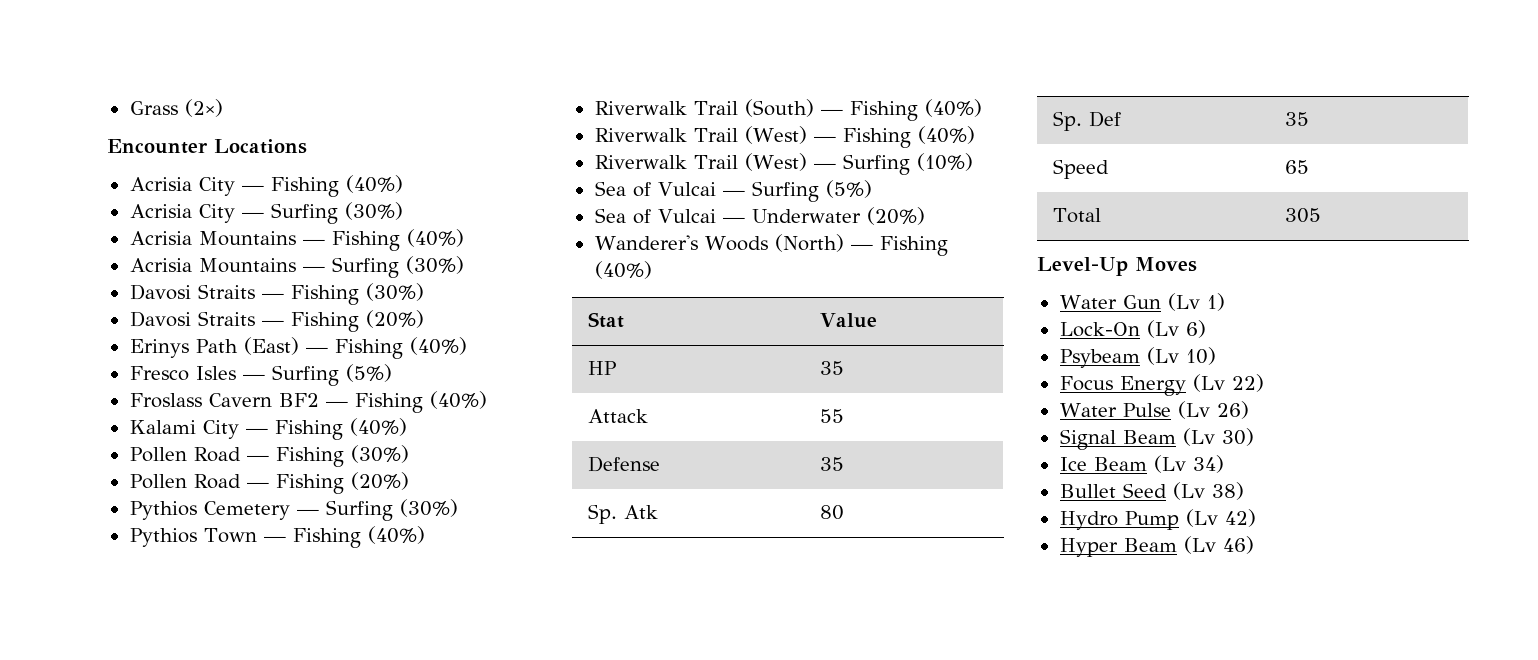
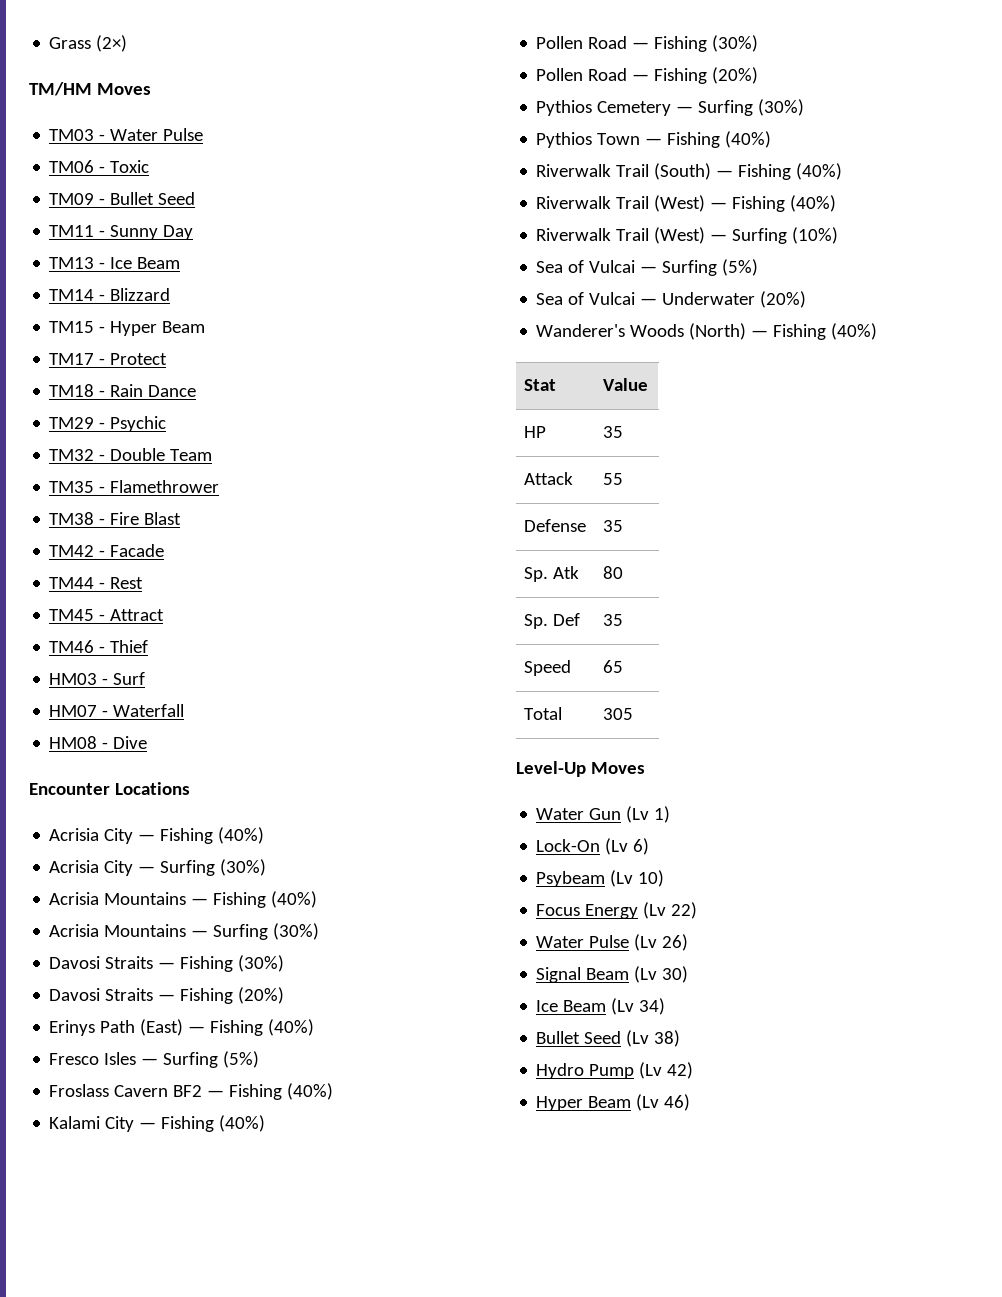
(223, 108) none -> [29,82,151,96] [49,128,204,141] [49,160,150,173] [49,192,196,205] [49,225,194,240] [49,257,181,269] [49,288,171,301] [49,321,206,336] [49,353,168,365] [49,384,197,397] [49,416,167,432] [49,448,213,461] [49,480,220,493] [49,512,182,525] [49,544,165,557] [49,577,144,589] [49,609,165,621] [49,640,149,653] [49,672,146,685] [49,704,185,717] [49,736,148,749] // TM/HM Moves // TM03 - Water Pulse // TM06 - Toxic // TM09 - Bullet Seed // TM11 - Sunny Day // TM13 - Ice Beam // TM14 - Blizzard // TM15 - Hyper Beam // TM17 - Protect // TM18 - Rain Dance // TM29 - Psychic // TM32 - Double Team // TM35 - Flamethrower // TM38 - Fire Blast // TM42 - Facade // TM44 - Rest // TM45 - Attract // TM46 - Thief // HM03 - Surf // HM07 - Waterfall // HM08 - Dive

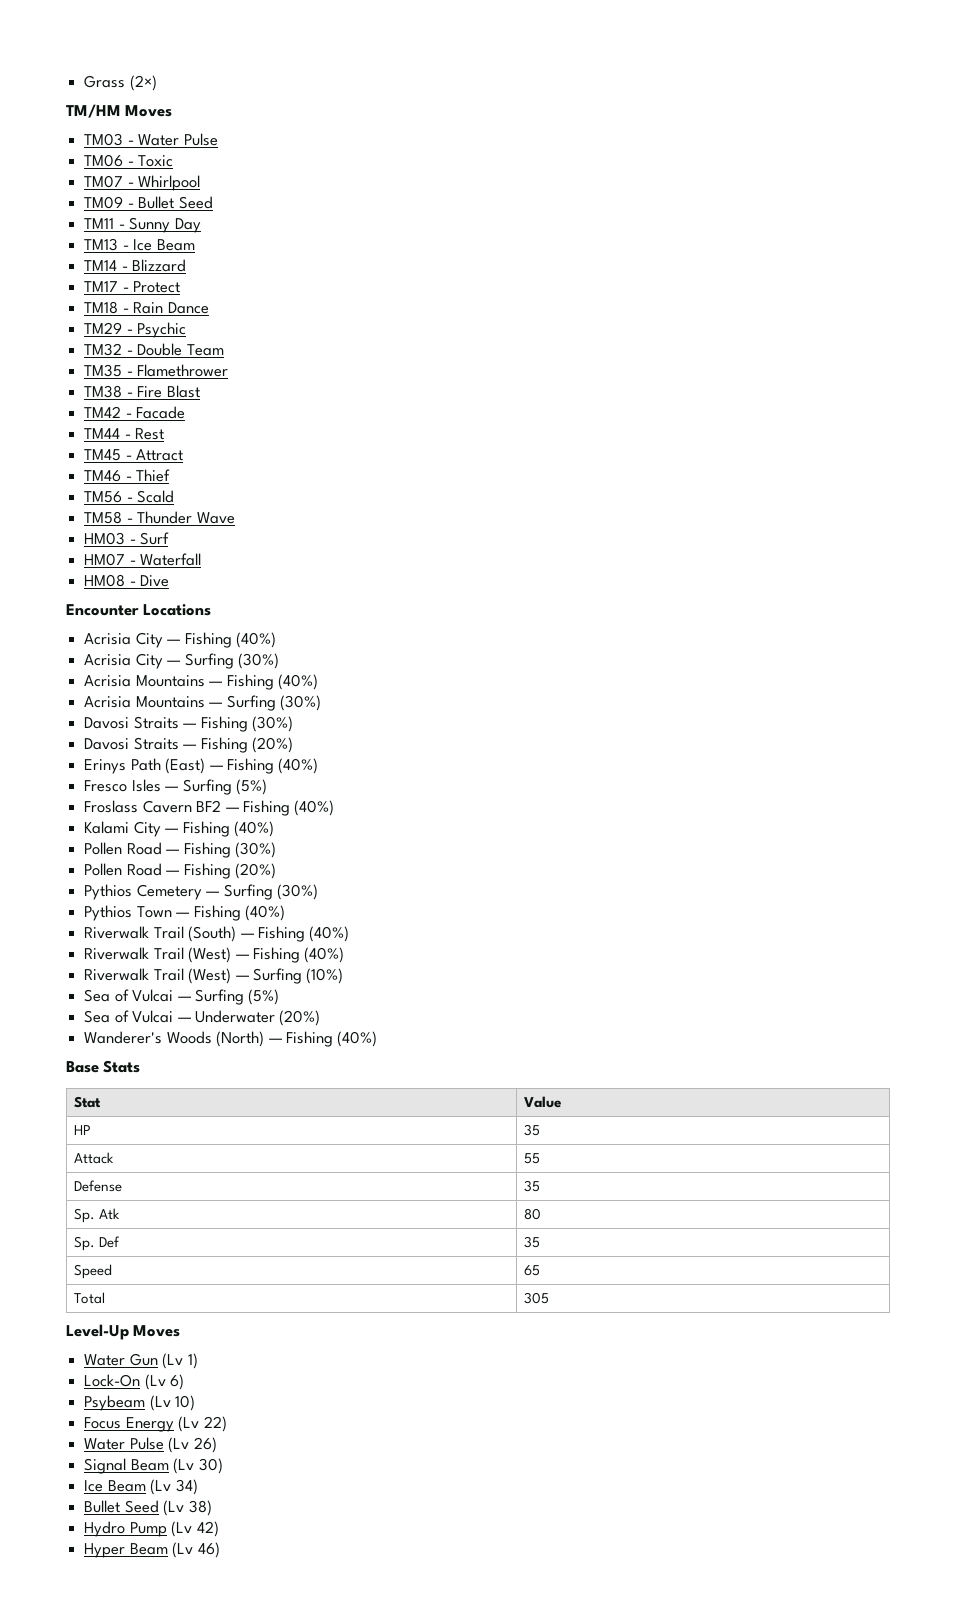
(150, 166) none -> [84,175,201,191] // TM07 - Whirlpool
[49,321,206,336] // TM15 - Hyper Beam -> (187, 265) none
(149, 646) none -> [84,490,175,503] [84,511,235,524] // TM56 - Scald // TM58 - Thunder Wave
(878, 331) none -> [66,1060,141,1073] // Base Stats

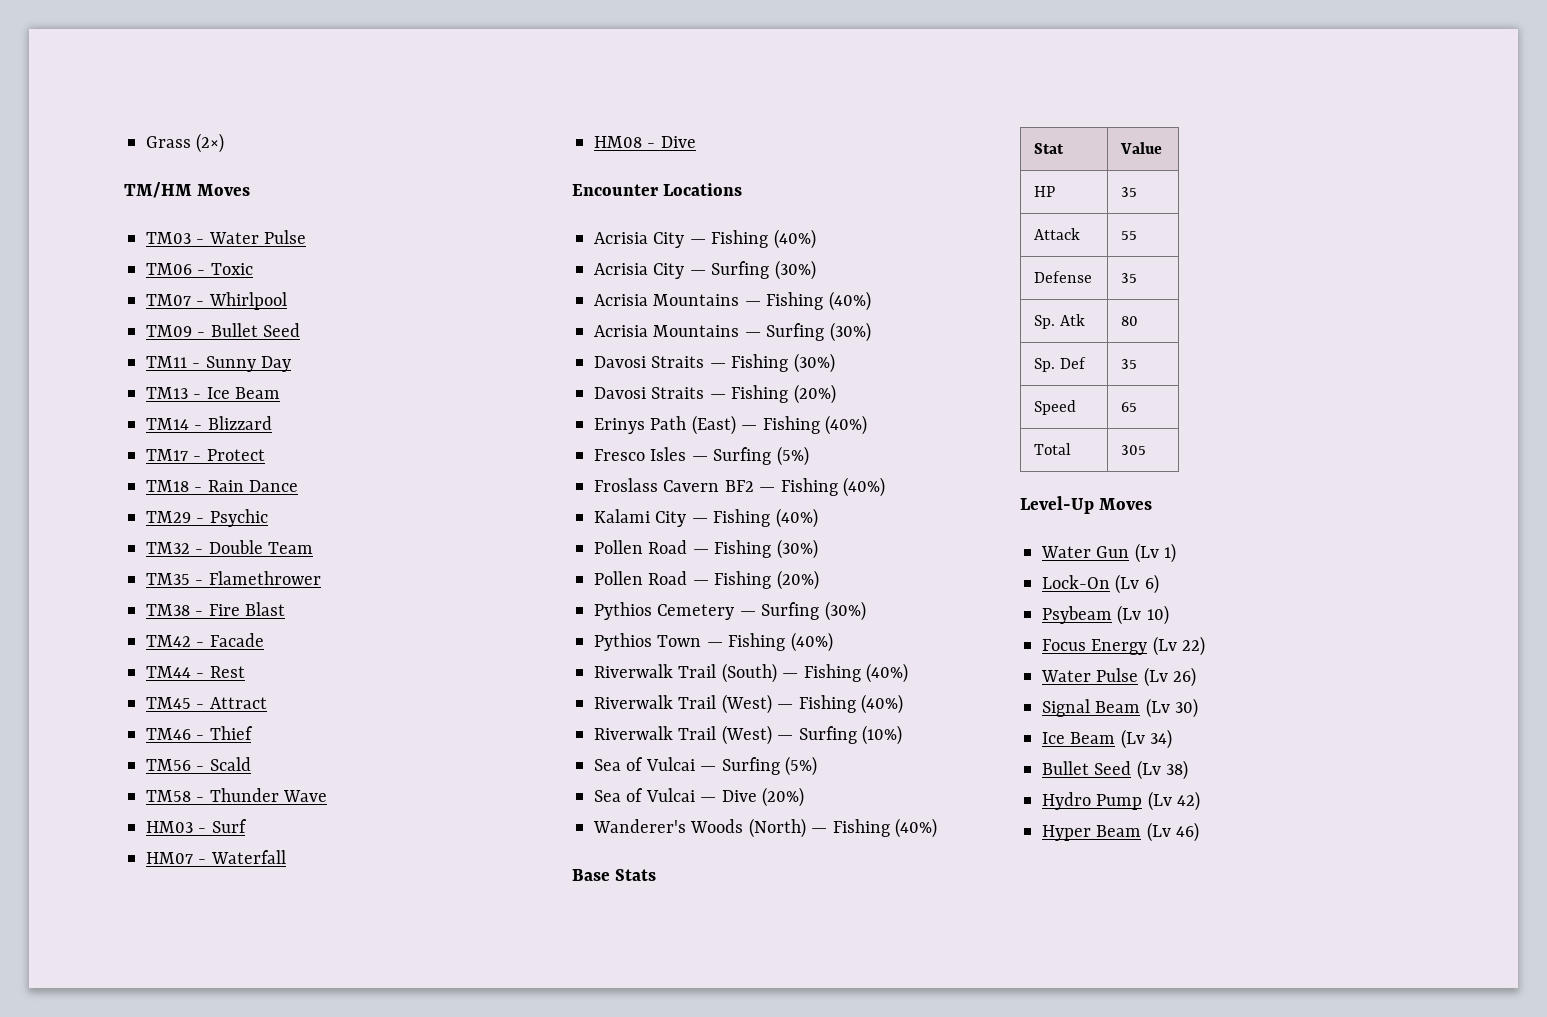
[194,1010,275,1023] Underwater -> [721,790,757,802] Dive

